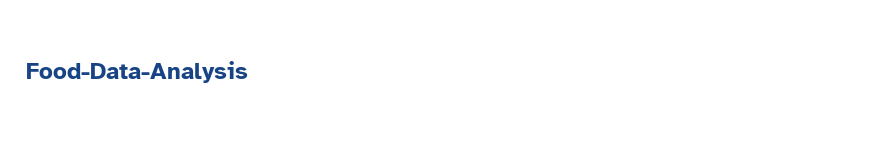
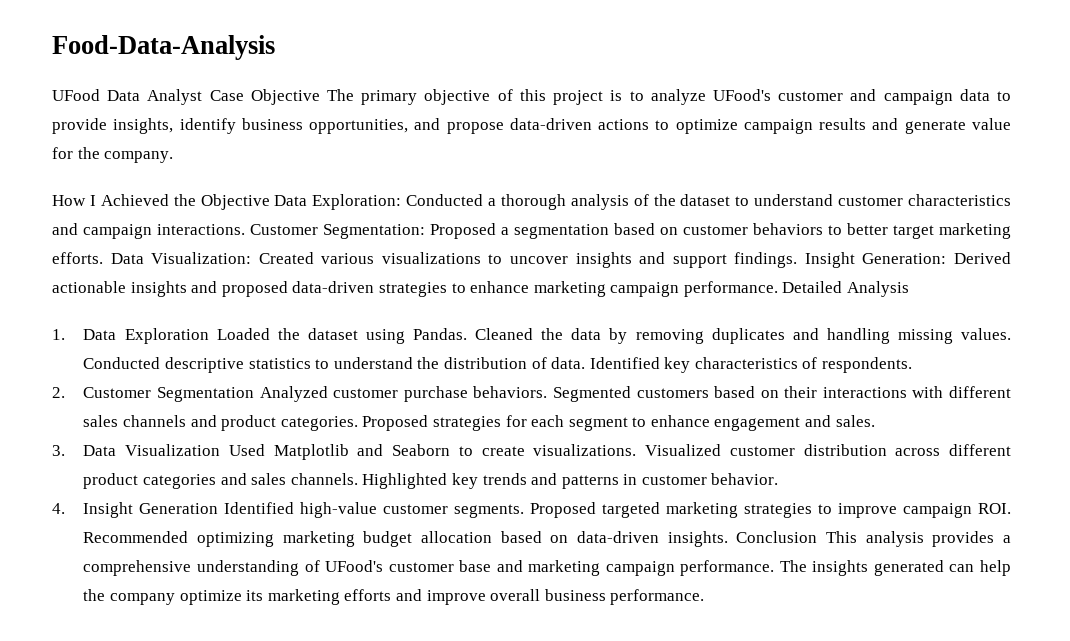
(248, 72) none -> [52,89,1012,105] [52,118,1011,134] [52,147,174,163] [52,194,1011,210] [52,223,1011,239] [52,252,1011,268] [52,281,910,297] [52,328,1012,344] [83,357,913,373] [52,386,1011,402] [83,415,875,431] [52,444,1011,460] [83,473,779,489] [52,502,1011,518] [83,531,1011,547] [83,560,1011,576] [83,589,705,605] // UFood Data Analyst Case Objective The primary objective of this project is to analyze UFood's customer and campaign data to provide insights, identify business opportunities, and propose data-driven actions to optimize campaign results and generate value for the company. // How I Achieved the Objective Data Exploration: Conducted a thorough analysis of the dataset to understand customer characteristics and campaign interactions. Customer Segmentation: Proposed a segmentation based on customer behaviors to better target marketing efforts. Data Visualization: Created various visualizations to uncover insights and support findings. Insight Generation: Derived actionable insights and proposed data-driven strategies to enhance marketing campaign performance. Detailed Analysis // 1. Data Exploration Loaded the dataset using Pandas. Cleaned the data by removing duplicates and handling missing values. Conducted descriptive statistics to understand the distribution of data. Identified key characteristics of respondents. // 2. Customer Segmentation Analyzed customer purchase behaviors. Segmented customers based on their interactions with different sales channels and product categories. Proposed strategies for each segment to enhance engagement and sales. // 3. Data Visualization Used Matplotlib and Seaborn to create visualizations. Visualized customer distribution across different product categories and sales channels. Highlighted key trends and patterns in customer behavior. // 4. Insight Generation Identified high-value customer segments. Proposed targeted marketing strategies to improve campaign ROI. Recommended optimizing marketing budget allocation based on data-driven insights. Conclusion This analysis provides a comprehensive understanding of UFood's customer base and marketing campaign performance. The insights generated can help the company optimize its marketing efforts and improve overall business performance.

